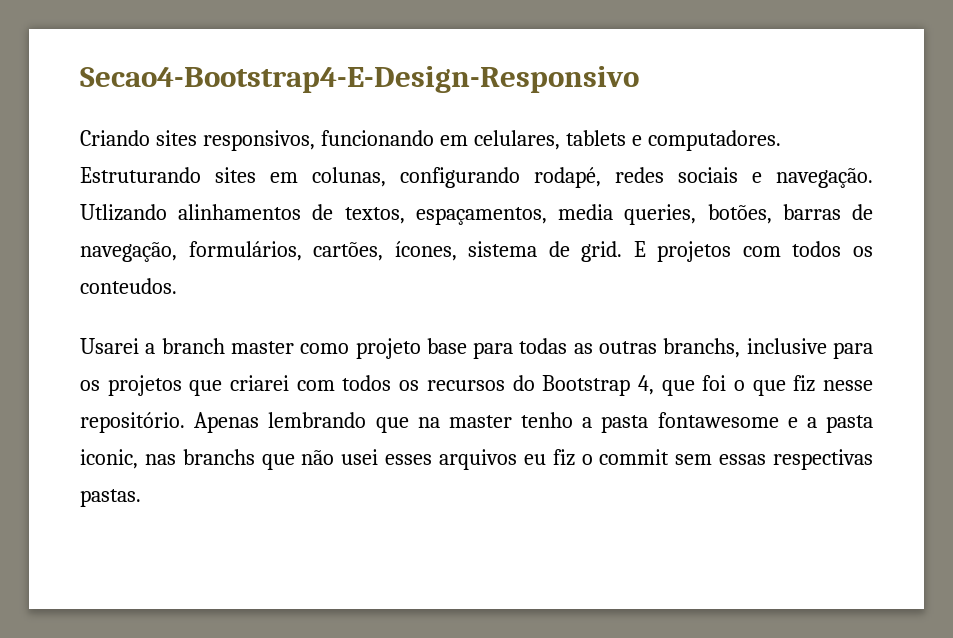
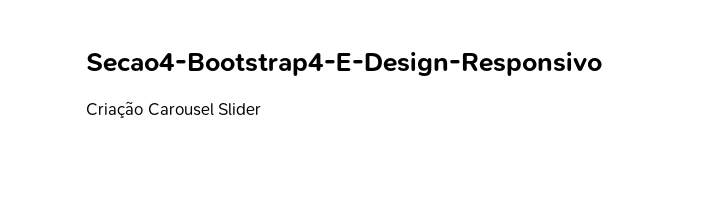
[80,130,781,151] [80,167,873,188] [80,204,873,225] [80,241,873,262] [80,278,177,294] [80,338,873,359] [80,375,873,396] [80,412,873,433] [80,449,873,470] [80,489,141,507] Criando sites responsivos, funcionando em celulares, tablets e computadores. Estruturando sites em colunas, configurando rodapé, redes sociais e navegação. Utlizando alinhamentos de textos, espaçamentos, media queries, botões, barras de navegação, formulários, cartões, ícones, sistema de grid. E projetos com todos os conteudos. // Usarei a branch master como projeto base para todas as outras branchs, inclusive para os projetos que criarei com todos os recursos do Bootstrap 4, que foi o que fiz nesse repositório. Apenas lembrando que na master tenho a pasta fontawesome e a pasta iconic, nas branchs que não usei esses arquivos eu fiz o commit sem essas respectivas pastas. -> [86,101,262,118] Criação Carousel Slider

